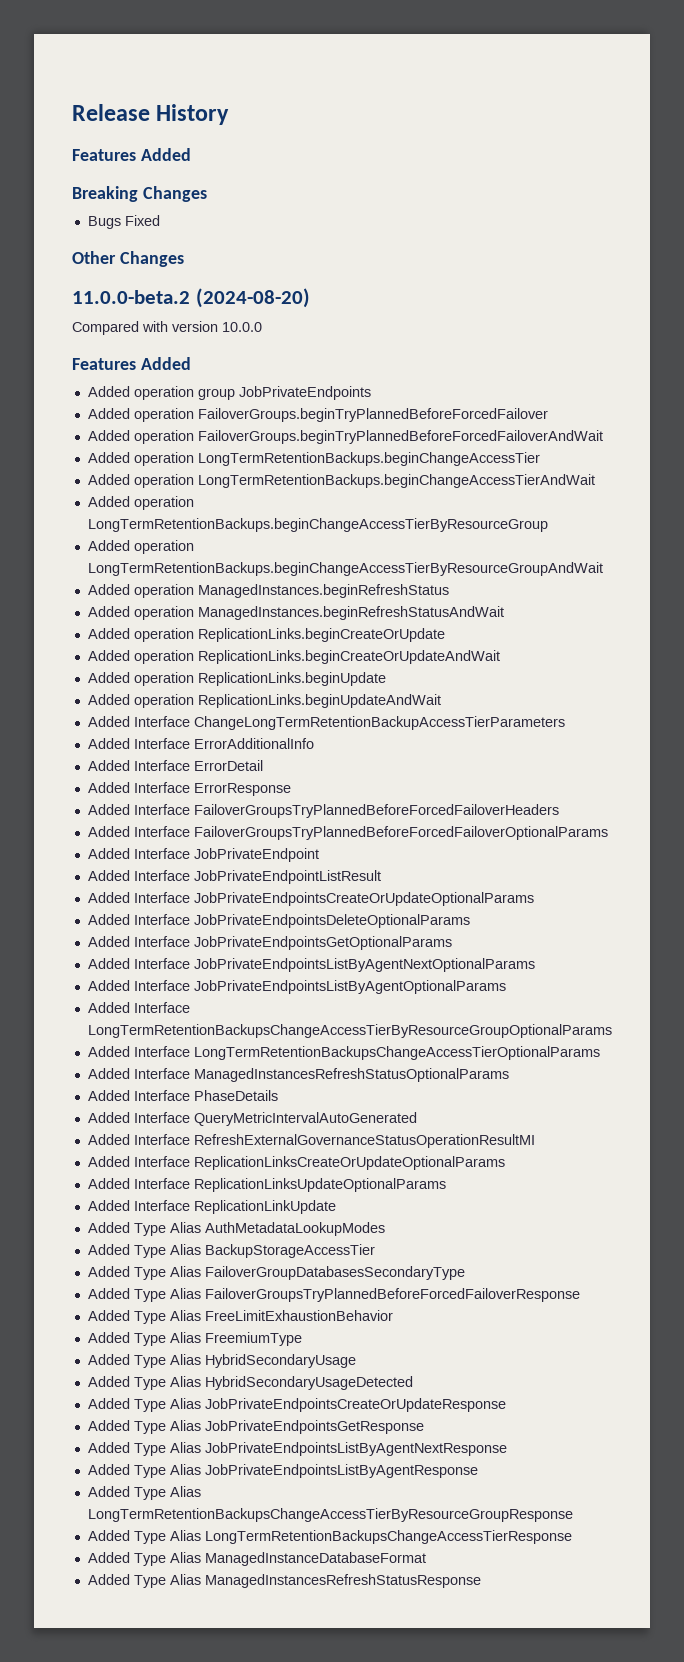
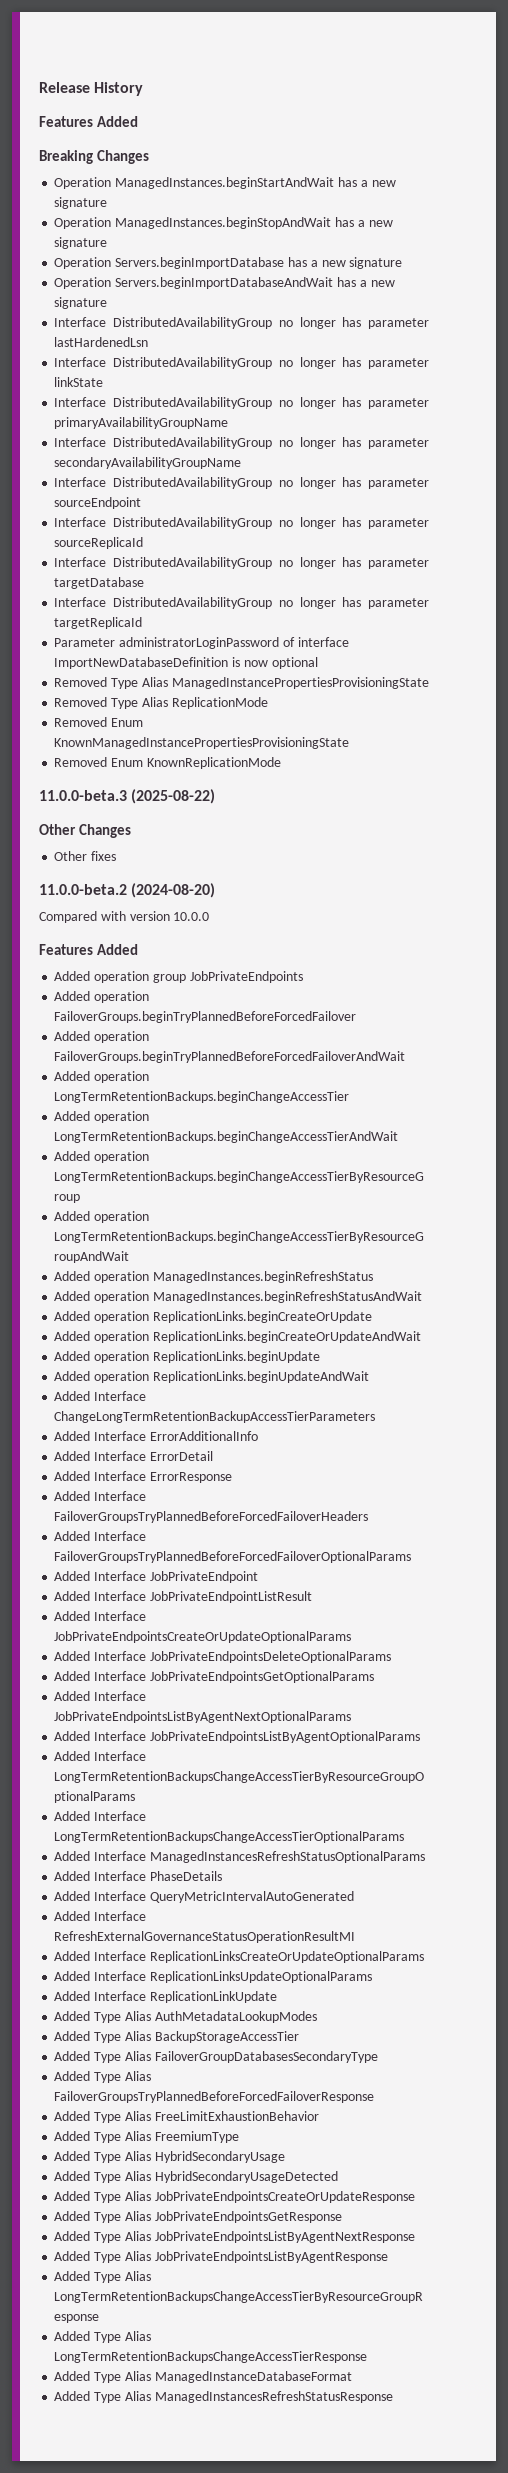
[87,215,160,229] Bugs Fixed -> [54,177,396,189] [54,197,108,209] [54,217,393,229] [54,237,108,249] [54,257,403,269] [54,277,395,289] [54,297,108,309] [54,317,430,329] [54,337,149,347] [54,357,430,369] [54,377,104,387] [54,397,430,409] [54,417,229,429] [54,437,430,449] [54,457,242,469] [54,477,430,489] [54,497,142,509] [54,517,430,529] [54,537,144,549] [54,557,430,569] [54,577,145,589] [54,597,430,609] [54,617,143,629] [54,637,349,649] [54,657,318,669] [54,677,429,689] [54,697,268,709] [54,717,144,727] [54,737,350,749] [54,757,281,769] [39,789,216,804] Operation ManagedInstances.beginStartAndWait has a new signature // Operation ManagedInstances.beginStopAndWait has a new signature // Operation Servers.beginImportDatabase has a new signature // Operation Servers.beginImportDatabaseAndWait has a new signature // Interface DistributedAvailabilityGroup no longer has parameter lastHardenedLsn // Interface DistributedAvailabilityGroup no longer has parameter linkState // Interface DistributedAvailabilityGroup no longer has parameter primaryAvailabilityGroupName // Interface DistributedAvailabilityGroup no longer has parameter secondaryAvailabilityGroupName // Interface DistributedAvailabilityGroup no longer has parameter sourceEndpoint // Interface DistributedAvailabilityGroup no longer has parameter sourceReplicaId // Interface DistributedAvailabilityGroup no longer has parameter targetDatabase // Interface DistributedAvailabilityGroup no longer has parameter targetReplicaId // Parameter administratorLoginPassword of interface ImportNewDatabaseDefinition is now optional // Removed Type Alias ManagedInstancePropertiesProvisioningState // Removed Type Alias ReplicationMode // Removed Enum KnownManagedInstancePropertiesProvisioningState // Removed Enum KnownReplicationMode // 11.0.0-beta.3 (2025-08-22)
(184, 259) none -> [54,851,117,861] // Other fixes

